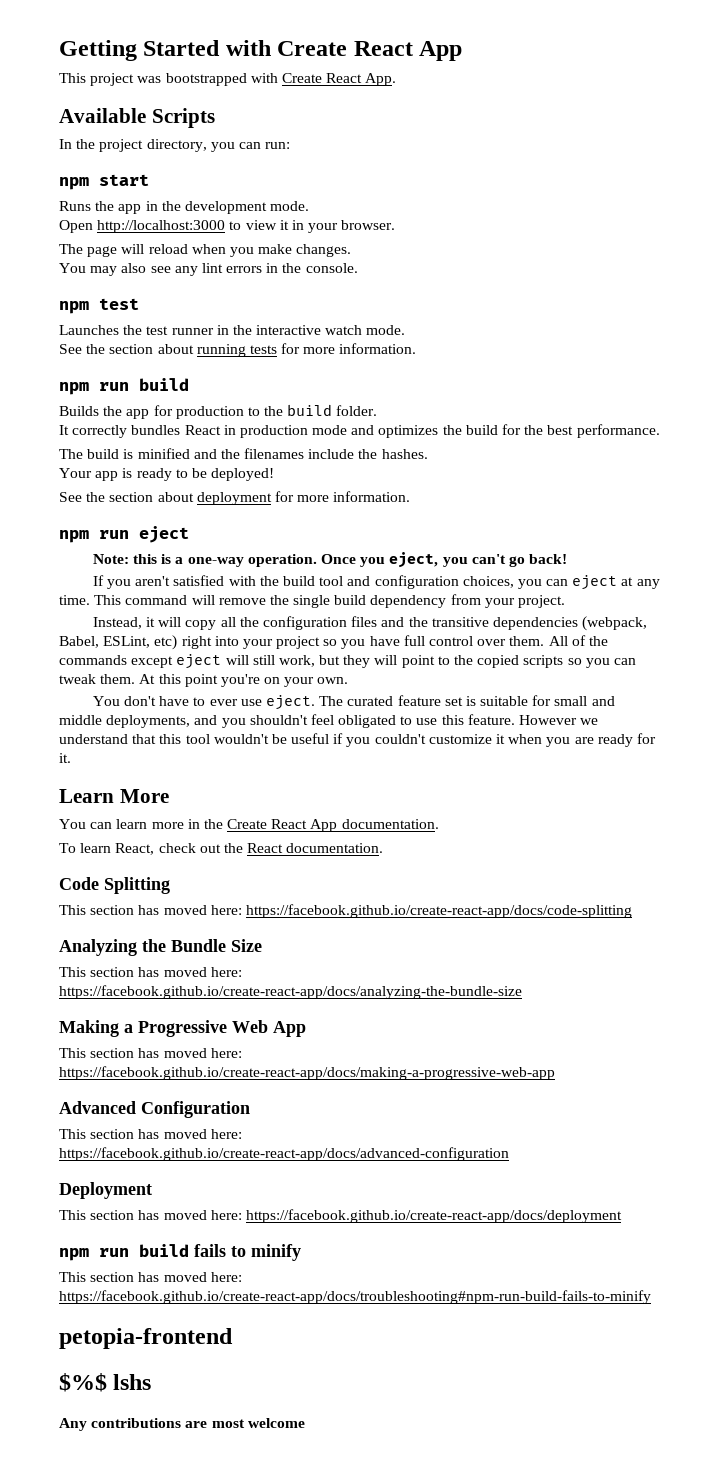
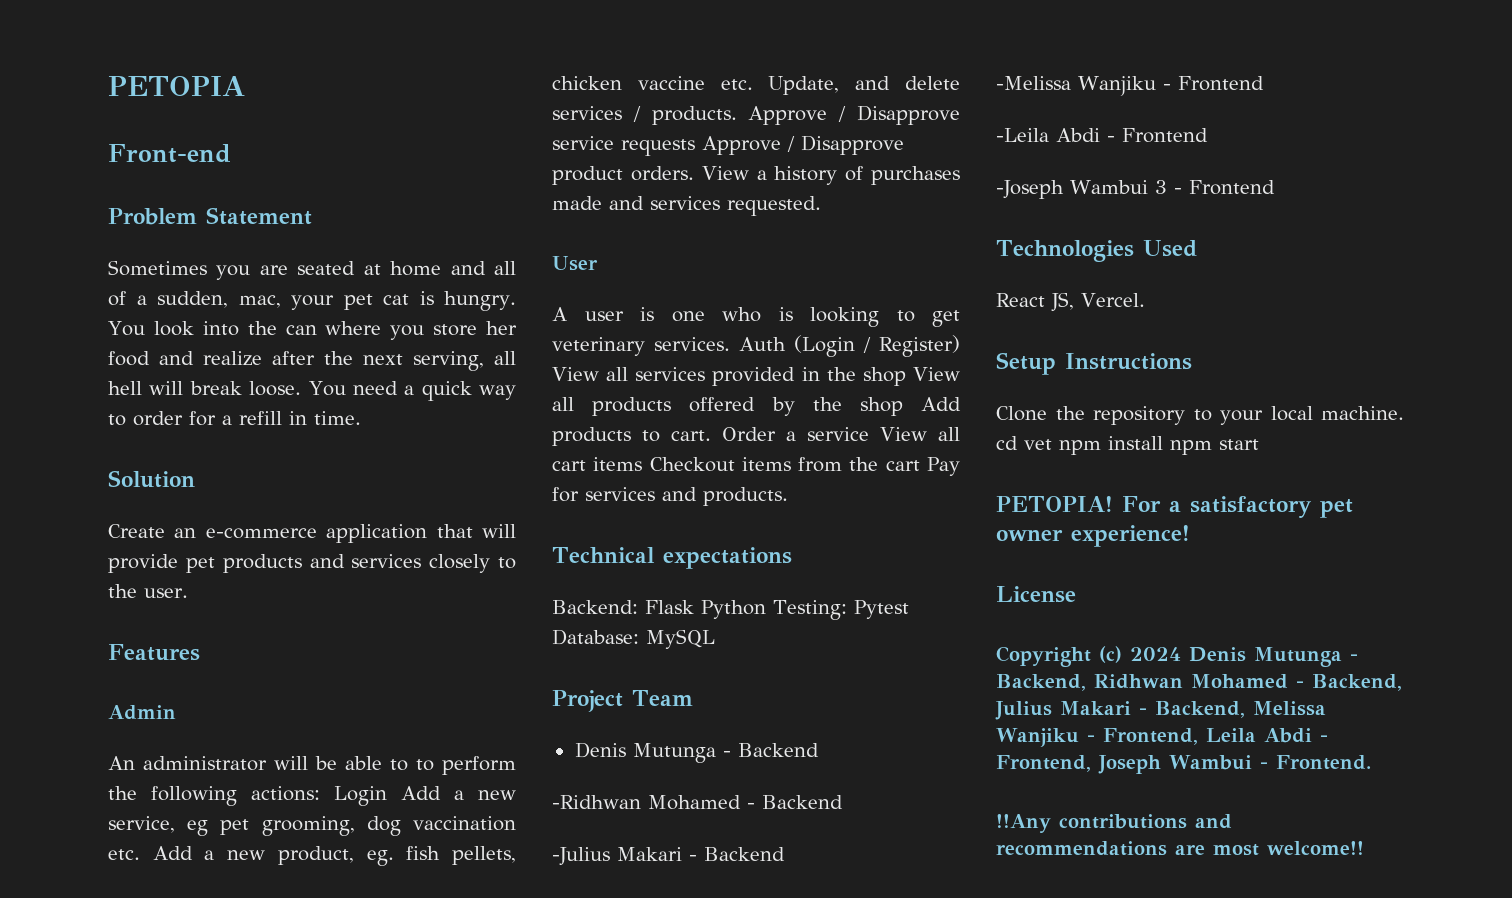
[59,40,463,61] [59,73,397,86] [59,108,215,128] [59,139,291,152] [59,174,149,190] [59,201,310,214] [59,220,396,233] [59,244,352,257] [59,263,358,276] [59,298,139,314] [59,325,406,335] [59,343,417,357] [59,378,189,395] [59,404,378,419] [59,424,660,438] [59,448,428,459] [59,468,275,481] [59,491,411,505] [59,526,189,543] [92,552,568,568] [92,575,660,590] [59,594,566,608] [92,616,648,631] [59,635,608,650] [59,654,636,669] [59,674,349,687] [92,695,615,710] [59,714,599,728] [59,733,656,747] [59,753,71,763] [59,789,169,803] [59,819,439,832] [59,843,384,855] [59,877,170,894] [59,904,632,918] [59,939,262,956] [59,967,242,977] [59,985,522,999] [59,1020,306,1037] [59,1048,242,1058] [59,1066,555,1080] [59,1101,250,1118] [59,1129,242,1139] [59,1147,509,1161] [59,1182,152,1199] [59,1209,622,1223] [59,1244,301,1261] [59,1272,242,1282] [59,1290,651,1304] [59,1328,233,1349] [59,1373,152,1392] [59,1418,182,1431] Getting Started with Create React App // This project was bootstrapped with Create React App. // Available Scripts // In the project directory, you can run: // npm start // Runs the app in the development mode. // Open http://localhost:3000 to view it in your browser. // The page will reload when you make changes. // You may also see any lint errors in the console. // npm test // Launches the test runner in the interactive watch mode. // See the section about running tests for more information. // npm run build // Builds the app for production to the build folder. // It correctly bundles React in production mode and optimizes the build for the best performance. // The build is minified and the filenames include the hashes. // Your app is ready to be deployed! // See the section about deployment for more information. // npm run eject // Note: this is a one-way operation. Once you eject, you can't go back! // If you aren't satisfied with the build tool and configuration choices, you can eject at any time. This command will remove the single build dependency from your project. // Instead, it will copy all the configuration files and the transitive dependencies (webpack, Babel, ESLint, etc) right into your project so you have full control over them. All of the commands except eject will still work, but they will point to the copied scripts so you can tweak them. At this point you're on your own. // You don't have to ever use eject. The curated feature set is suitable for small and middle deployments, and you shouldn't feel obligated to use this feature. However we understand that this tool wouldn't be useful if you couldn't customize it when you are ready for it. // Learn More // You can learn more in the Create React App documentation. // To learn React, check out the React documentation. // Code Splitting // This section has moved here: https://facebook.github.io/create-react-app/docs/code-splitting // Analyzing the Bundle Size // This section has moved here: https://facebook.github.io/create-react-app/docs/analyzing-the-bundle-size // Making a Progressive Web App // This section has moved here: https://facebook.github.io/create-react-app/docs/making-a-progressive-web-app // Advanced Configuration // This section has moved here: https://facebook.github.io/create-react-app/docs/advanced-configuration // Deployment // This section has moved here: https://facebook.github.io/create-react-app/docs/deployment // npm run build fails to minify // This section has moved here: https://facebook.github.io/create-react-app/docs/troubleshooting#npm-run-build-fails-to-minify // petopia-frontend // $%$ lshs // Any contributions -> [108,76,245,96] [108,144,231,163] [108,207,312,225] [108,260,516,280] [108,291,517,311] [108,321,517,340] [108,351,516,371] [108,381,516,401] [108,411,361,426] [108,470,195,488] [108,524,516,543] [108,554,516,573] [108,584,188,598] [108,644,200,661] [108,705,176,720] [108,756,516,775] [108,786,516,806] [108,816,516,836] [108,846,516,866] [552,76,960,95] [552,105,960,125] [552,135,904,156] [552,166,960,185] [552,196,821,216] [552,256,598,271] [552,307,960,327] [552,335,960,357] [552,367,961,386] [552,397,961,416] [552,427,960,446] [552,457,961,476] [552,487,788,506] [552,547,792,569] [552,600,909,620] [552,629,715,649] [552,690,693,712] [574,742,819,763] [552,795,843,810] [552,847,785,866] [996,76,1264,96] [996,128,1208,143] [996,180,1275,199] [996,240,1197,262] [996,292,1145,312] [996,352,1192,375] [996,406,1404,425] [996,436,1259,455] [996,496,1353,518] [996,525,1190,547] [996,586,1076,603] [996,646,1358,667] [996,674,1402,691] [995,701,1326,720] [996,728,1328,747] [996,755,1371,774] [996,814,1232,833] [996,841,1167,856] PETOPIA // Front-end // Problem Statement // Sometimes you are seated at home and all of a sudden, mac, your pet cat is hungry. You look into the can where you store her food and realize after the next serving, all hell will break loose. You need a quick way to order for a refill in time. // Solution // Create an e-commerce application that will provide pet products and services closely to the user. // Features // Admin // An administrator will be able to to perform the following actions: Login Add a new service, eg pet grooming, dog vaccination etc. Add a new product, eg. fish pellets, chicken vaccine etc. Update, and delete services / products. Approve / Disapprove service requests Approve / Disapprove product orders. View a history of purchases made and services requested. // User // A user is one who is looking to get veterinary services. Auth (Login / Register) View all services provided in the shop View all products offered by the shop Add products to cart. Order a service View all cart items Checkout items from the cart Pay for services and products. // Technical expectations // Backend: Flask Python Testing: Pytest Database: MySQL // Project Team // Denis Mutunga - Backend // -Ridhwan Mohamed - Backend // -Julius Makari - Backend // -Melissa Wanjiku - Frontend // -Leila Abdi - Frontend // -Joseph Wambui 3 - Frontend // Technologies Used // React JS, Vercel. // Setup Instructions // Clone the repository to your local machine. cd vet npm install npm start // PETOPIA! For a satisfactory pet owner experience! // License // Copyright (c) 2024 Denis Mutunga - Backend, Ridhwan Mohamed - Backend, Julius Makari - Backend, Melissa Wanjiku - Frontend, Leila Abdi - Frontend, Joseph Wambui - Frontend. // !!Any contributions and recommendations
[247,1418,305,1428] welcome -> [1267,841,1364,855] welcome!!

